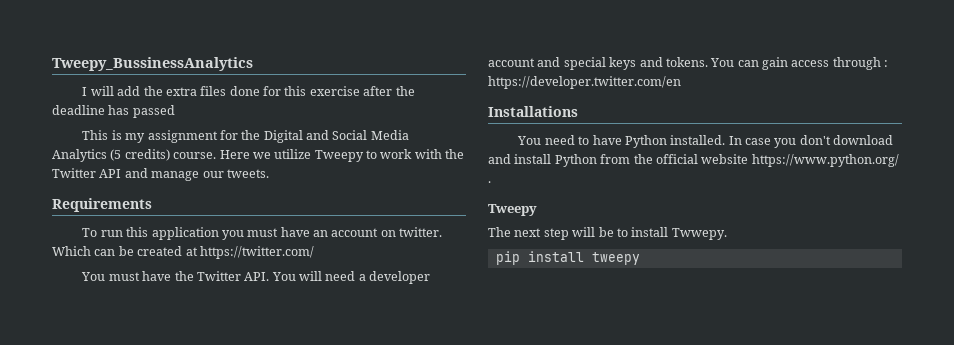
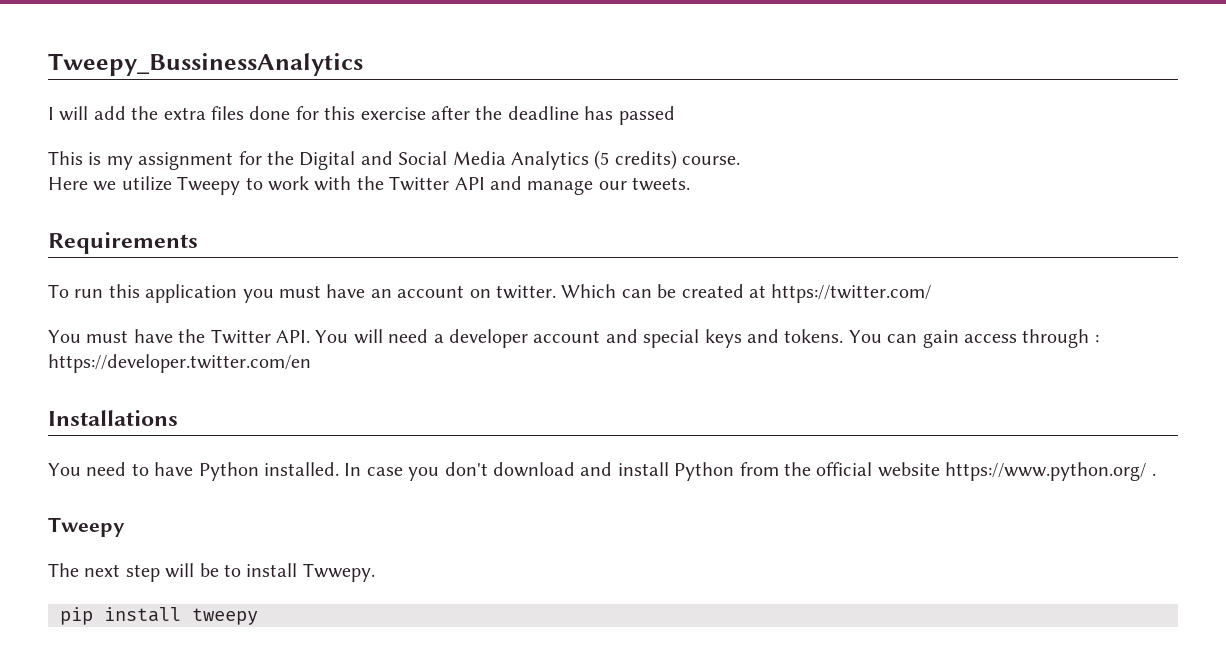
(217, 155) none -> (741, 160) //

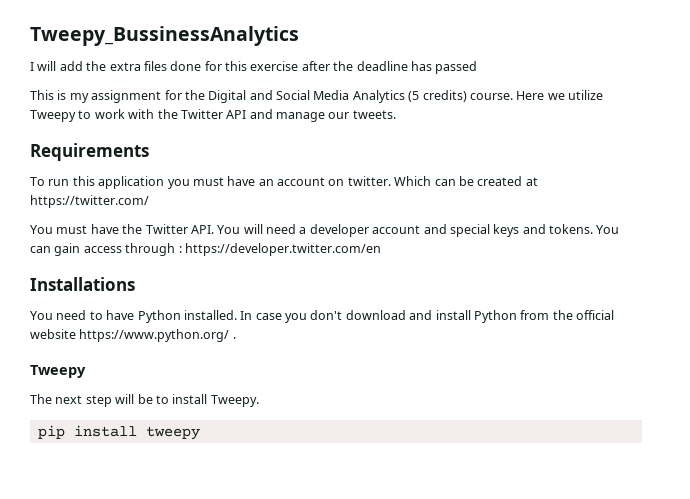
(741, 160) // -> (513, 96) none
[302,563,375,582] Twwepy. -> [210,395,259,407] Tweepy.

